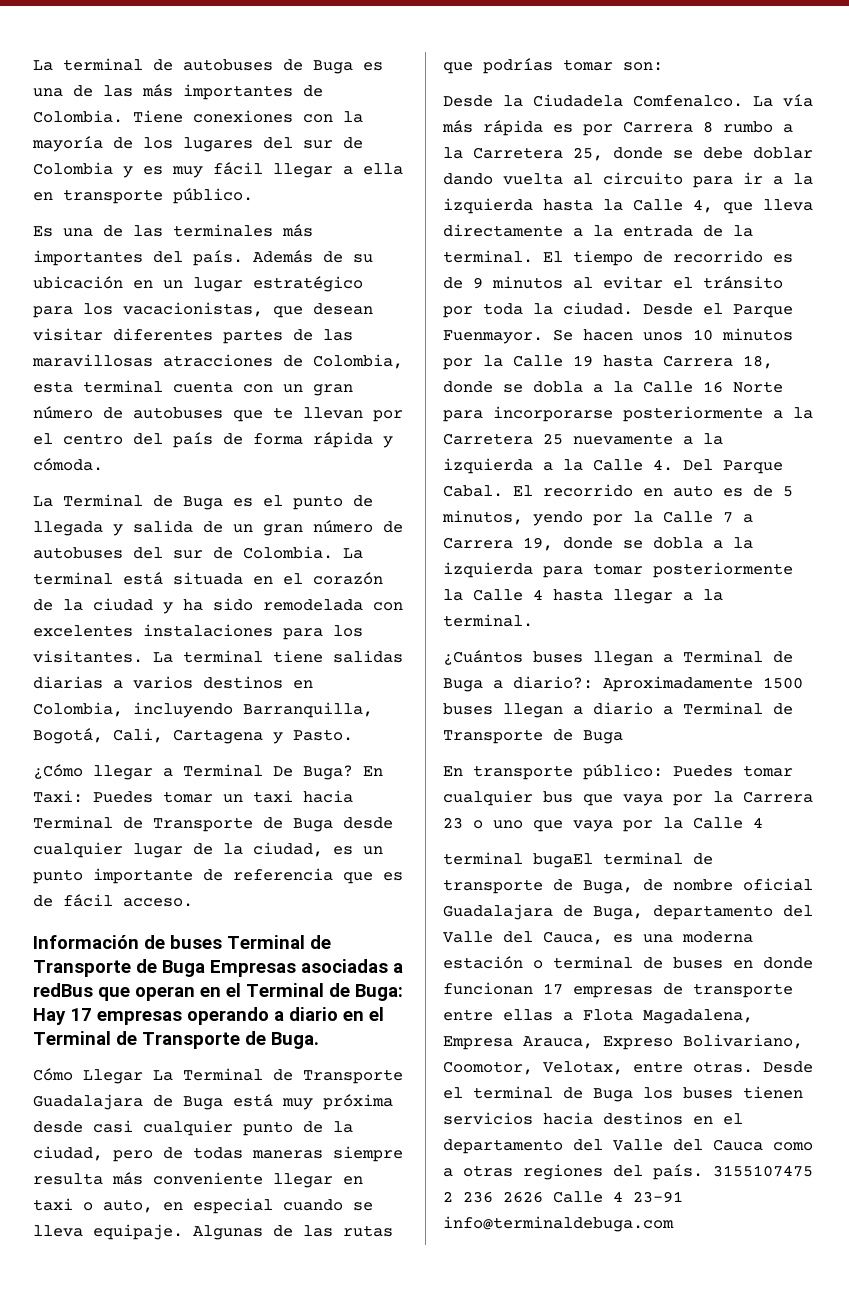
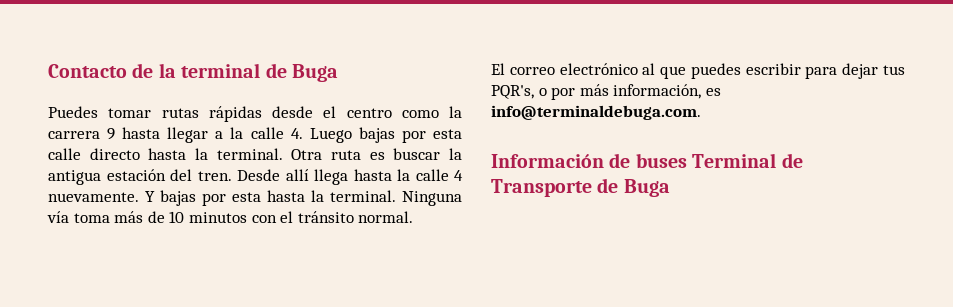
[33,58,383,74] [33,84,323,100] [33,110,363,123] [32,136,363,152] [33,162,403,178] [33,188,253,204] [33,224,313,237] [33,250,373,266] [33,276,363,292] [33,302,373,318] [33,328,353,344] [32,354,403,369] [33,380,353,396] [33,406,403,422] [33,432,393,448] [33,458,103,471] [33,494,373,510] [33,520,403,536] [33,546,363,559] [33,572,383,585] [33,598,403,614] [33,624,363,640] [33,650,403,663] [33,676,313,689] [33,702,373,718] [33,728,353,744] [33,764,383,780] [33,790,353,803] [33,816,393,832] [33,842,383,858] [33,868,403,884] [33,894,193,907] La terminal de autobuses de Buga es una de las más importantes de Colombia. Tiene conexiones con la mayoría de los lugares del sur de Colombia y es muy fácil llegar a ella en transporte público. // Es una de las terminales más importantes del país. Además de su ubicación en un lugar estratégico para los vacacionistas, que desean visitar diferentes partes de las maravillosas atracciones de Colombia, esta terminal cuenta con un gran número de autobuses que te llevan por el centro del país de forma rápida y cómoda. // La Terminal de Buga es el punto de llegada y salida de un gran número de autobuses del sur de Colombia. La terminal está situada en el corazón de la ciudad y ha sido remodelada con excelentes instalaciones para los visitantes. La terminal tiene salidas diarias a varios destinos en Colombia, incluyendo Barranquilla, Bogotá, Cali, Cartagena y Pasto. // ¿Cómo llegar a Terminal De Buga? En Taxi: Puedes tomar un taxi hacia Terminal de Transporte de Buga desde cualquier lugar de la ciudad, es un punto importante de referencia que es de fácil acceso. -> [48,63,338,82] [48,106,462,122] [48,127,462,143] [48,148,462,160] [48,169,463,185] [48,190,462,206] [47,211,414,223] [491,63,905,79] [491,84,721,100] [491,105,701,120] Contacto de la terminal de Buga // Puedes tomar rutas rápidas desde el centro como la carrera 9 hasta llegar a la calle 4. Luego bajas por esta calle directo hasta la terminal. Otra ruta es buscar la antigua estación del tren. Desde allí llega hasta la calle 4 nuevamente. Y bajas por esta hasta la terminal. Ninguna vía toma más de 10 minutos con el tránsito normal. // El correo electrónico al que puedes escribir para dejar tus PQR's, o por más información, es info@terminaldebuga.com.
[210,959,403,977] [33,983,403,1001] [33,1007,384,1025] [33,1031,319,1049] [33,1068,403,1084] [33,1094,393,1110] [33,1120,353,1136] [33,1146,403,1162] [33,1172,363,1188] [33,1198,373,1214] [33,1224,393,1240] [443,58,663,74] [443,94,813,107] [442,120,793,136] [443,147,813,161] [443,172,813,188] [443,198,813,214] [443,224,753,237] [443,250,793,266] [443,276,783,289] [443,302,793,318] [443,328,793,344] [443,355,773,370] [443,381,783,393] [443,406,813,422] [443,433,723,445] [443,458,783,474] [443,484,793,497] [442,510,753,526] [443,537,753,551] [443,562,793,578] [443,589,723,604] [443,614,533,627] [443,650,793,666] [443,676,803,692] [443,702,793,718] [443,729,623,744] [443,764,793,780] [443,790,813,806] [443,817,763,832] [443,852,713,868] [443,878,813,894] [443,904,813,920] [443,931,753,945] [443,956,813,969] [443,982,793,998] [443,1009,753,1024] [443,1034,803,1050] [443,1061,813,1075] [443,1086,803,1102] [443,1112,743,1125] [443,1139,813,1154] [443,1164,813,1180] [443,1191,683,1203] [443,1216,674,1232] Empresas asociadas a redBus que operan en el Terminal de Buga: Hay 17 empresas operando a diario en el Terminal de Transporte de Buga. // Cómo Llegar La Terminal de Transporte Guadalajara de Buga está muy próxima desde casi cualquier punto de la ciudad, pero de todas maneras siempre resulta más conveniente llegar en taxi o auto, en especial cuando se lleva equipaje. Algunas de las rutas que podrías tomar son: // Desde la Ciudadela Comfenalco. La vía más rápida es por Carrera 8 rumbo a la Carretera 25, donde se debe doblar dando vuelta al circuito para ir a la izquierda hasta la Calle 4, que lleva directamente a la entrada de la terminal. El tiempo de recorrido es de 9 minutos al evitar el tránsito por toda la ciudad. Desde el Parque Fuenmayor. Se hacen unos 10 minutos por la Calle 19 hasta Carrera 18, donde se dobla a la Calle 16 Norte para incorporarse posteriormente a la Carretera 25 nuevamente a la izquierda a la Calle 4. Del Parque Cabal. El recorrido en auto es de 5 minutos, yendo por la Calle 7 a Carrera 19, donde se dobla a la izquierda para tomar posteriormente la Calle 4 hasta llegar a la terminal. // ¿Cuántos buses llegan a Terminal de Buga a diario?: Aproximadamente 1500 buses llegan a diario a Terminal de Transporte de Buga // En transporte público: Puedes tomar cualquier bus que vaya por la Carrera 23 o uno que vaya por la Calle 4 // terminal bugaEl terminal de transporte de Buga, de nombre oficial Guadalajara de Buga, departamento del Valle del Cauca, es una moderna estación o terminal de buses en donde funcionan 17 empresas de transporte entre ellas a Flota Magadalena, Empresa Arauca, Expreso Bolivariano, Coomotor, Velotax, entre otras. Desde el terminal de Buga los buses tienen servicios hacia destinos en el departamento del Valle del Cauca como a otras regiones del país. 3155107475 2 236 2626 Calle 4 23-91 info@terminaldebuga.com -> (670, 188) none

